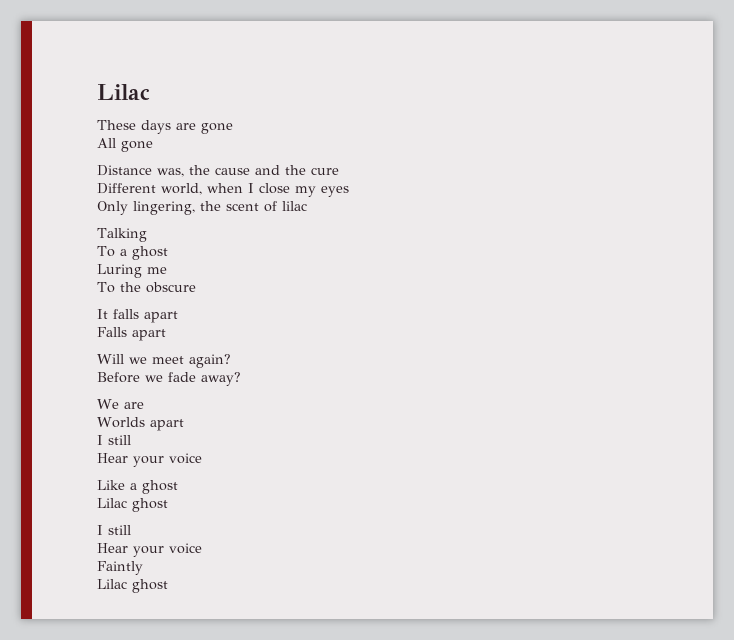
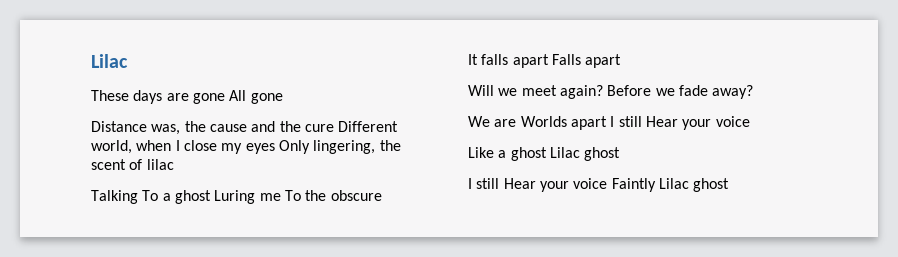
(233, 128) // -> (225, 98) none
(339, 171) // -> (334, 128) none
(349, 191) // -> (275, 148) none
(147, 235) // -> (138, 197) none
(168, 253) // -> (211, 197) none
(167, 270) // -> (281, 197) none
(178, 317) // -> (549, 61) none
(231, 361) // -> (603, 92) none
(144, 405) // -> (517, 123) none
[97,435,131,445] // I still // -> [610,116,642,127] I still
(178, 487) // -> (547, 154) none
[97,543,202,557] // Hear your voice // -> [503,178,608,192] Hear your voice
(143, 568) // -> (656, 185) none

